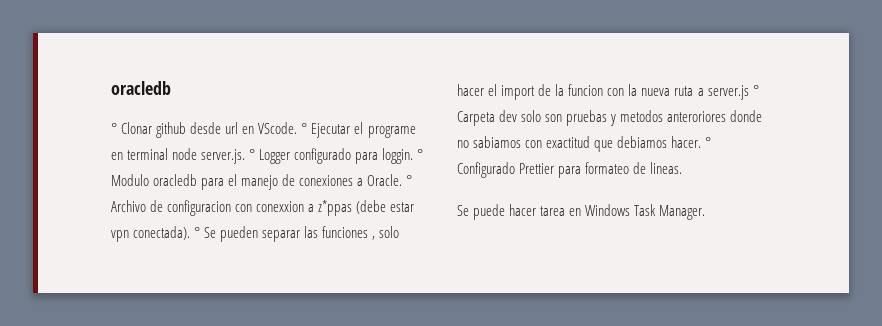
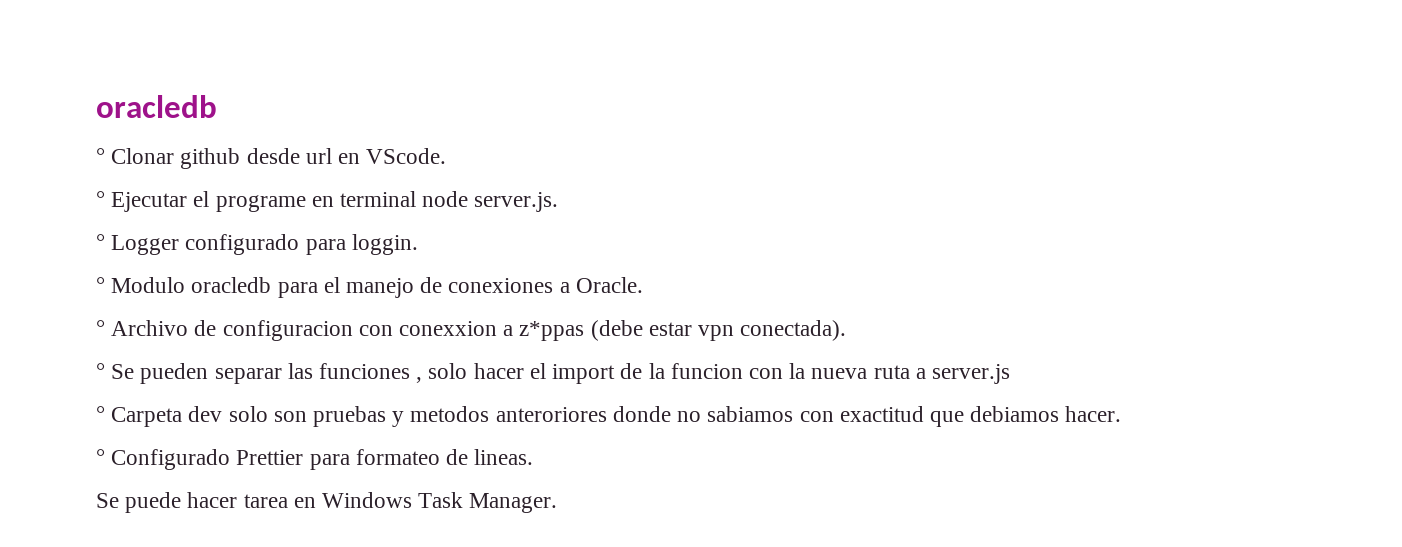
(298, 128) none -> (447, 156) //
(246, 156) none -> (559, 202) //
(414, 156) none -> (418, 244) //
(403, 180) none -> (643, 285) //
(191, 233) none -> (847, 330) //
(749, 92) none -> (1010, 374) //
(702, 142) none -> (1122, 414) //

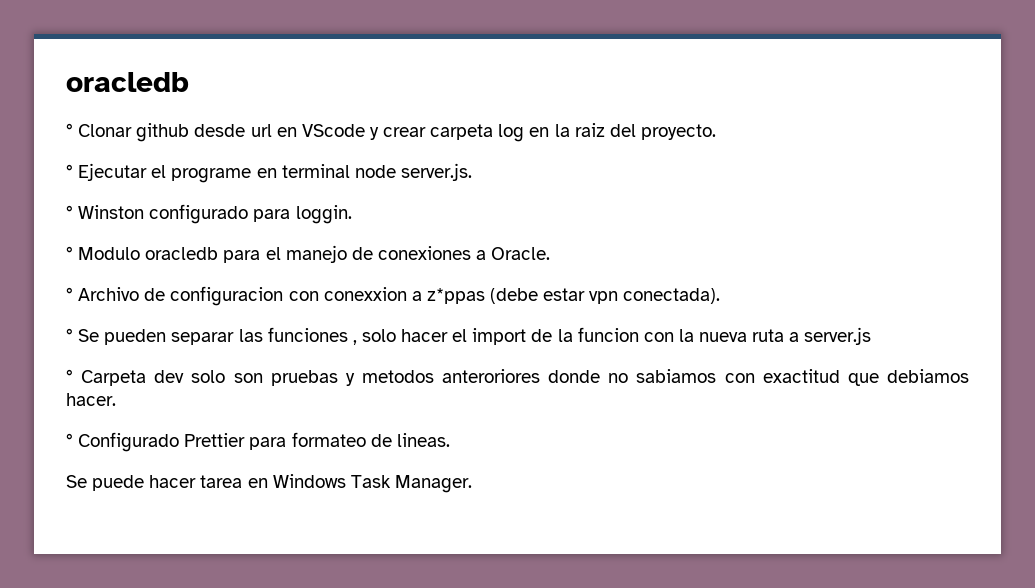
[366,148,447,164] VScode. -> [301,123,716,142] VScode y crear carpeta log en la raiz del proyecto.
[111,235,180,255] Logger -> [78,205,145,219] Winston

